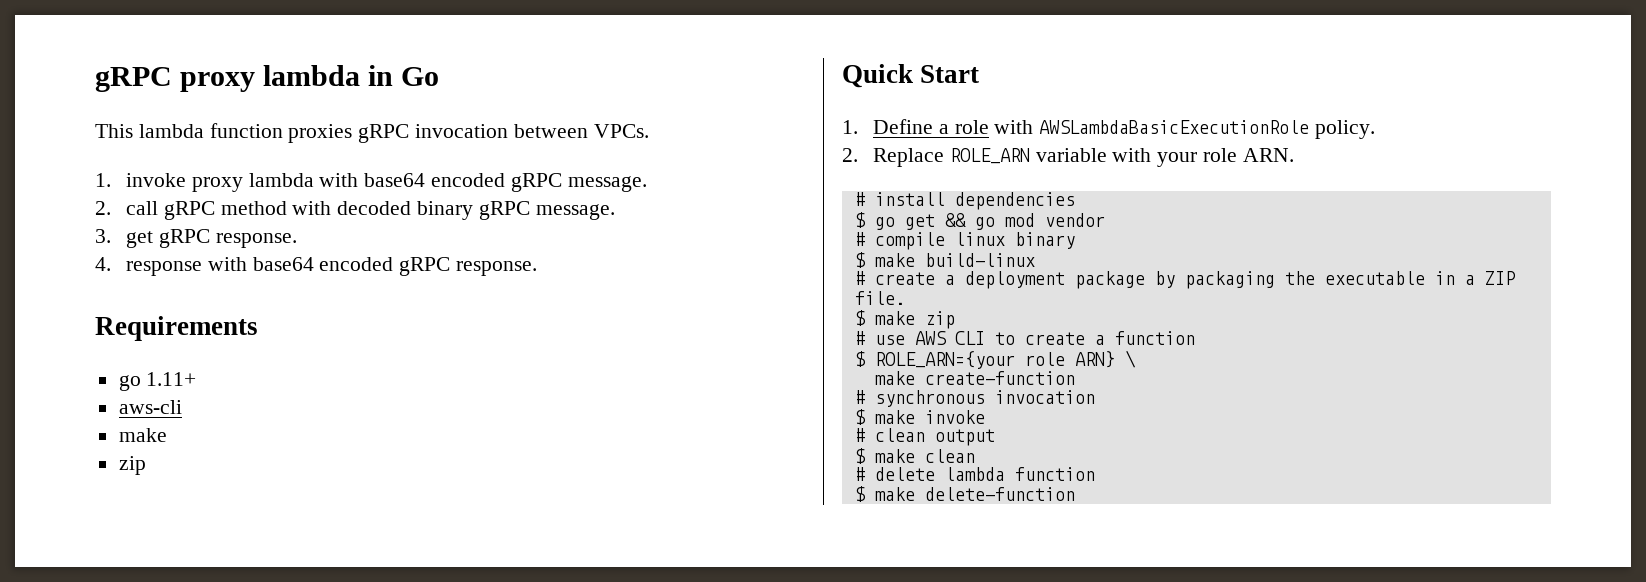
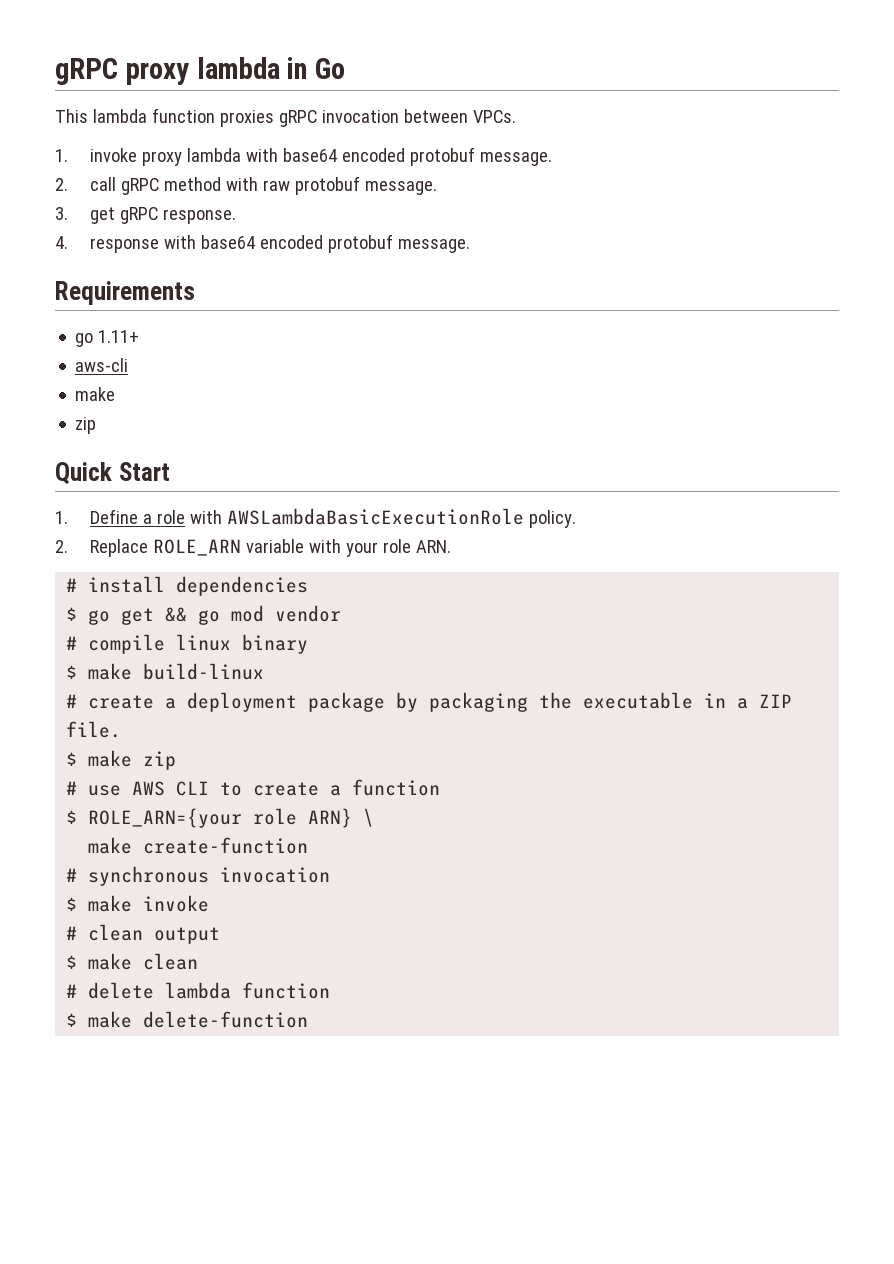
[510,173,562,192] gRPC -> [410,147,476,166] protobuf
[337,201,530,220] decoded binary gRPC -> [263,176,361,195] raw protobuf
[399,257,537,276] gRPC response. -> [328,234,471,253] protobuf message.

